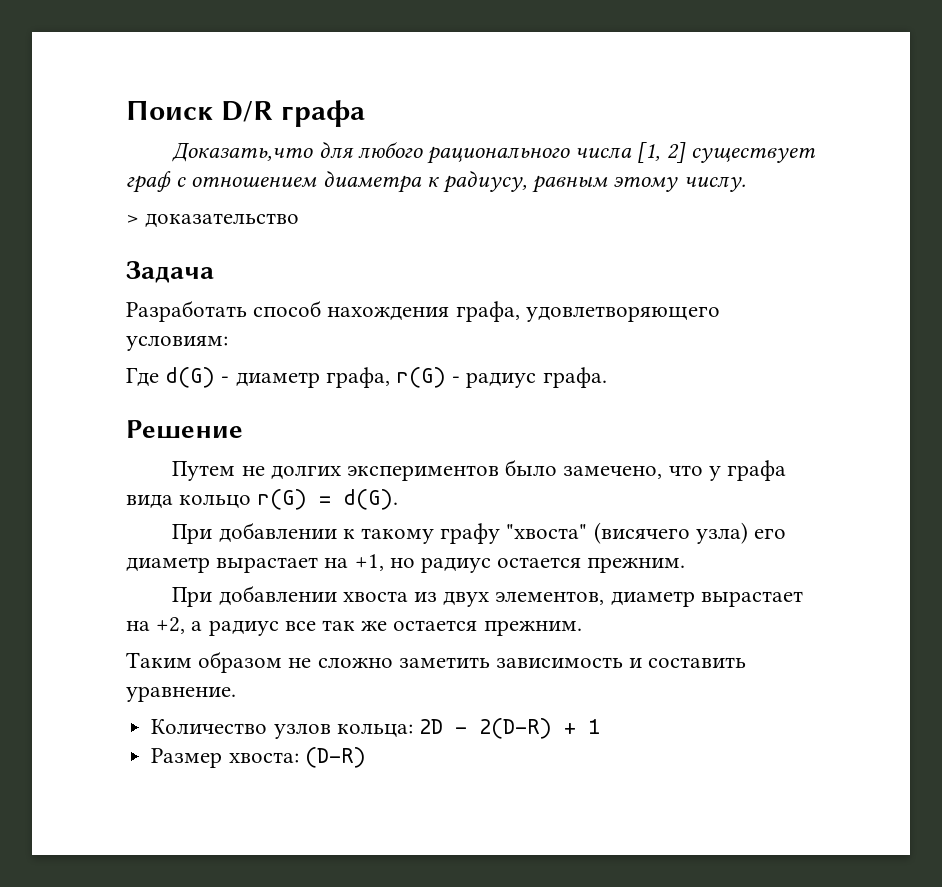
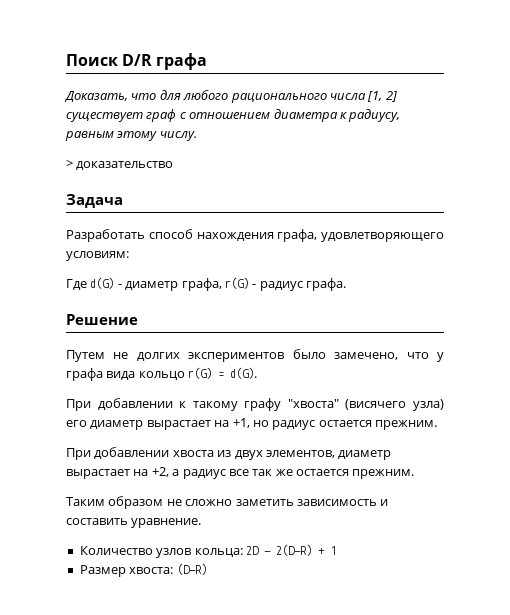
[172,143,314,162] Доказать,что -> [64,91,157,102] Доказать, что

